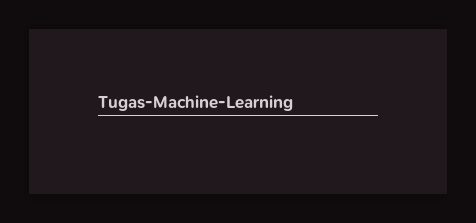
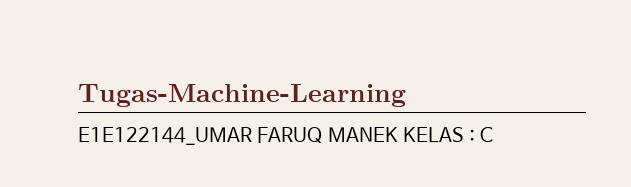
(293, 103) none -> [78,127,494,145] // E1E122144_UMAR FARUQ MANEK KELAS : C

